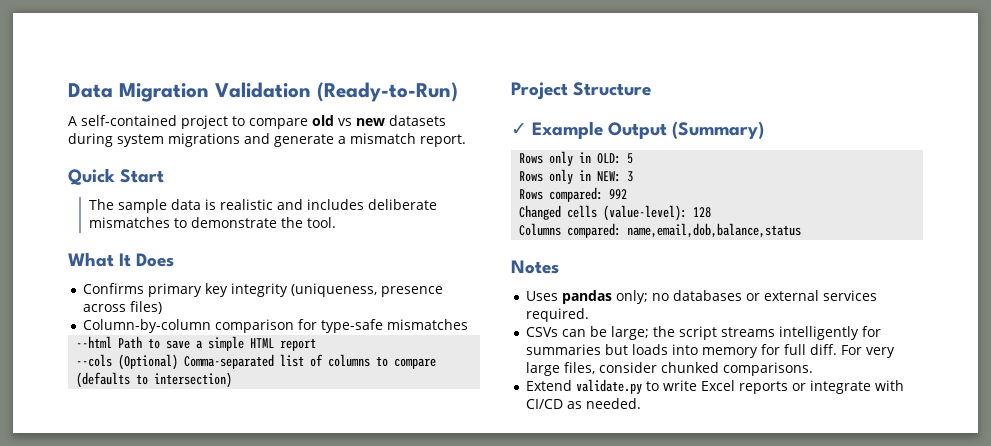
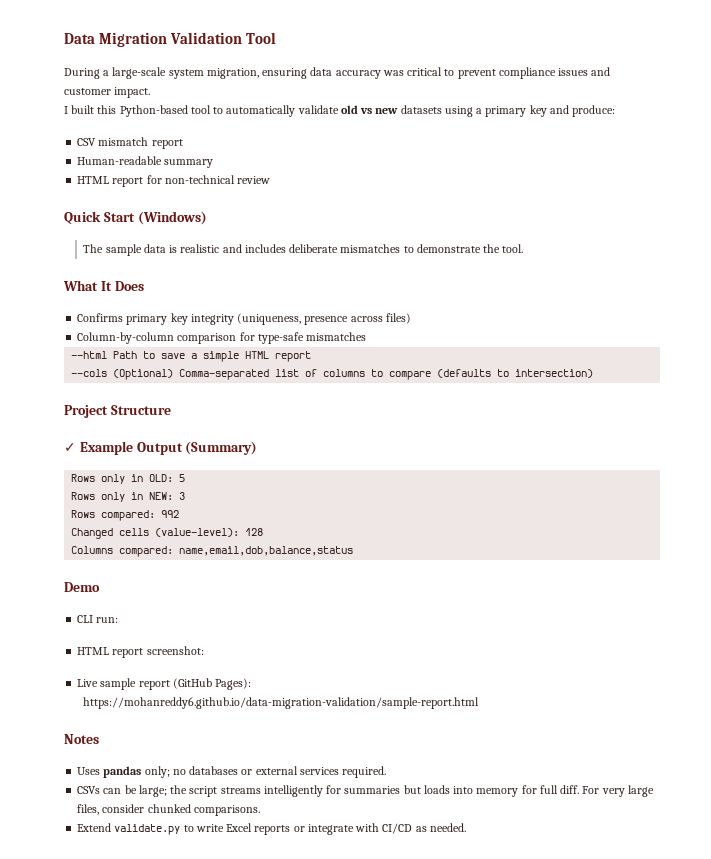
[317,82,458,102] [68,115,446,129] [68,133,466,147] (Ready-to-Run) // A self-contained project to compare old vs new datasets during system migrations and generate a mismatch report. -> [246,32,277,44] [64,67,611,79] [64,87,151,98] [64,105,616,117] [77,137,183,149] [77,156,214,168] [77,175,271,187] Tool // During a large-scale system migration, ensuring data accuracy was critical to prevent compliance issues and customer impact. // I built this Python-based tool to automatically validate old vs new datasets using a primary key and produce: // CSV mismatch report // Human-readable summary // HTML report for non-technical review
(165, 176) none -> [137,211,207,225] (Windows)
(802, 230) none -> [64,582,100,592] [77,615,119,623] [77,646,204,658] [77,678,252,690] [83,697,480,709] // Demo // CLI run: // HTML report screenshot: // Live sample report (GitHub Pages): // https://mohanreddy6.github.io/data-migration-validation/sample-report.html

